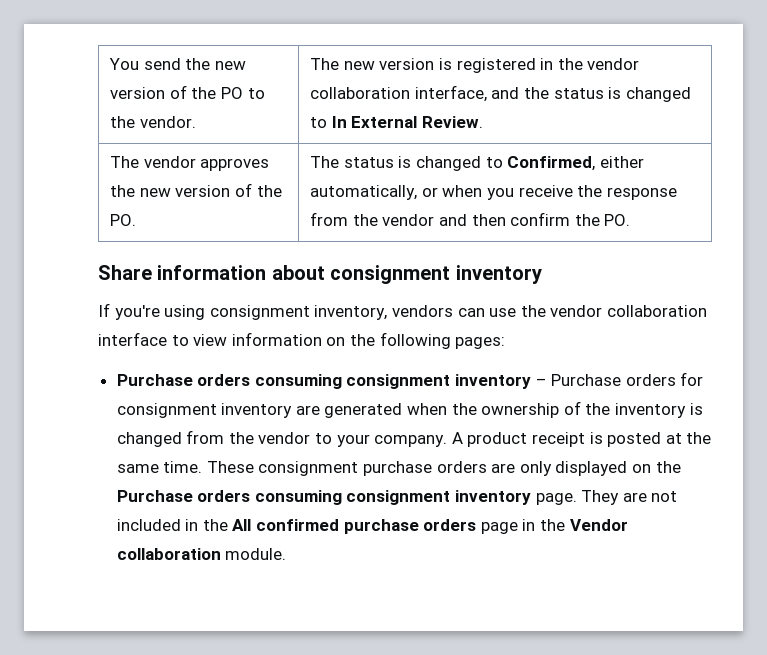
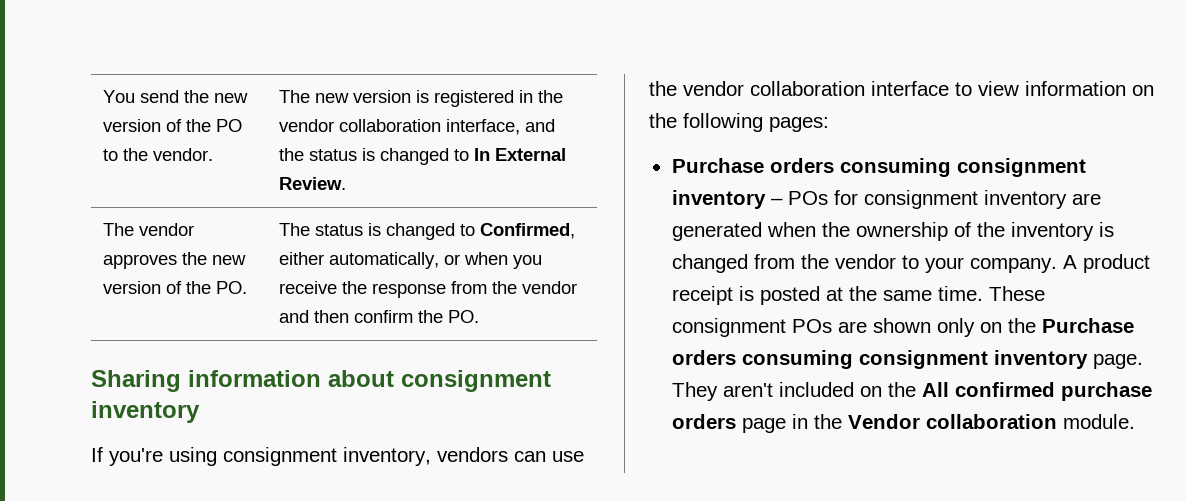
[98,265,152,280] Share -> [91,370,181,392] Sharing
[551,374,676,386] Purchase orders -> [787,191,828,205] POs
[363,461,628,476] purchase orders are only displayed -> [791,318,975,337] POs are shown only
[622,491,678,502] [116,519,199,531] are not included in -> [722,382,882,397] aren't included on

